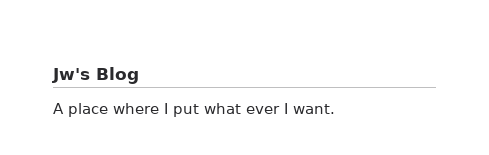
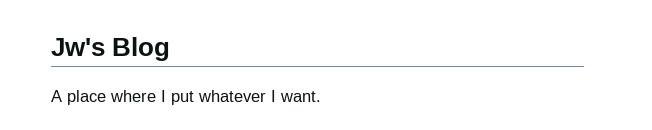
[204,103,280,114] what ever -> [198,90,266,102] whatever

